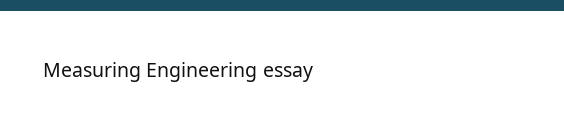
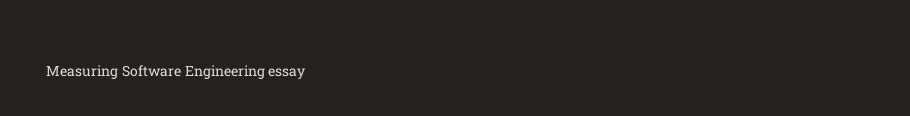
(141, 72) none -> [121,65,181,77] Software

